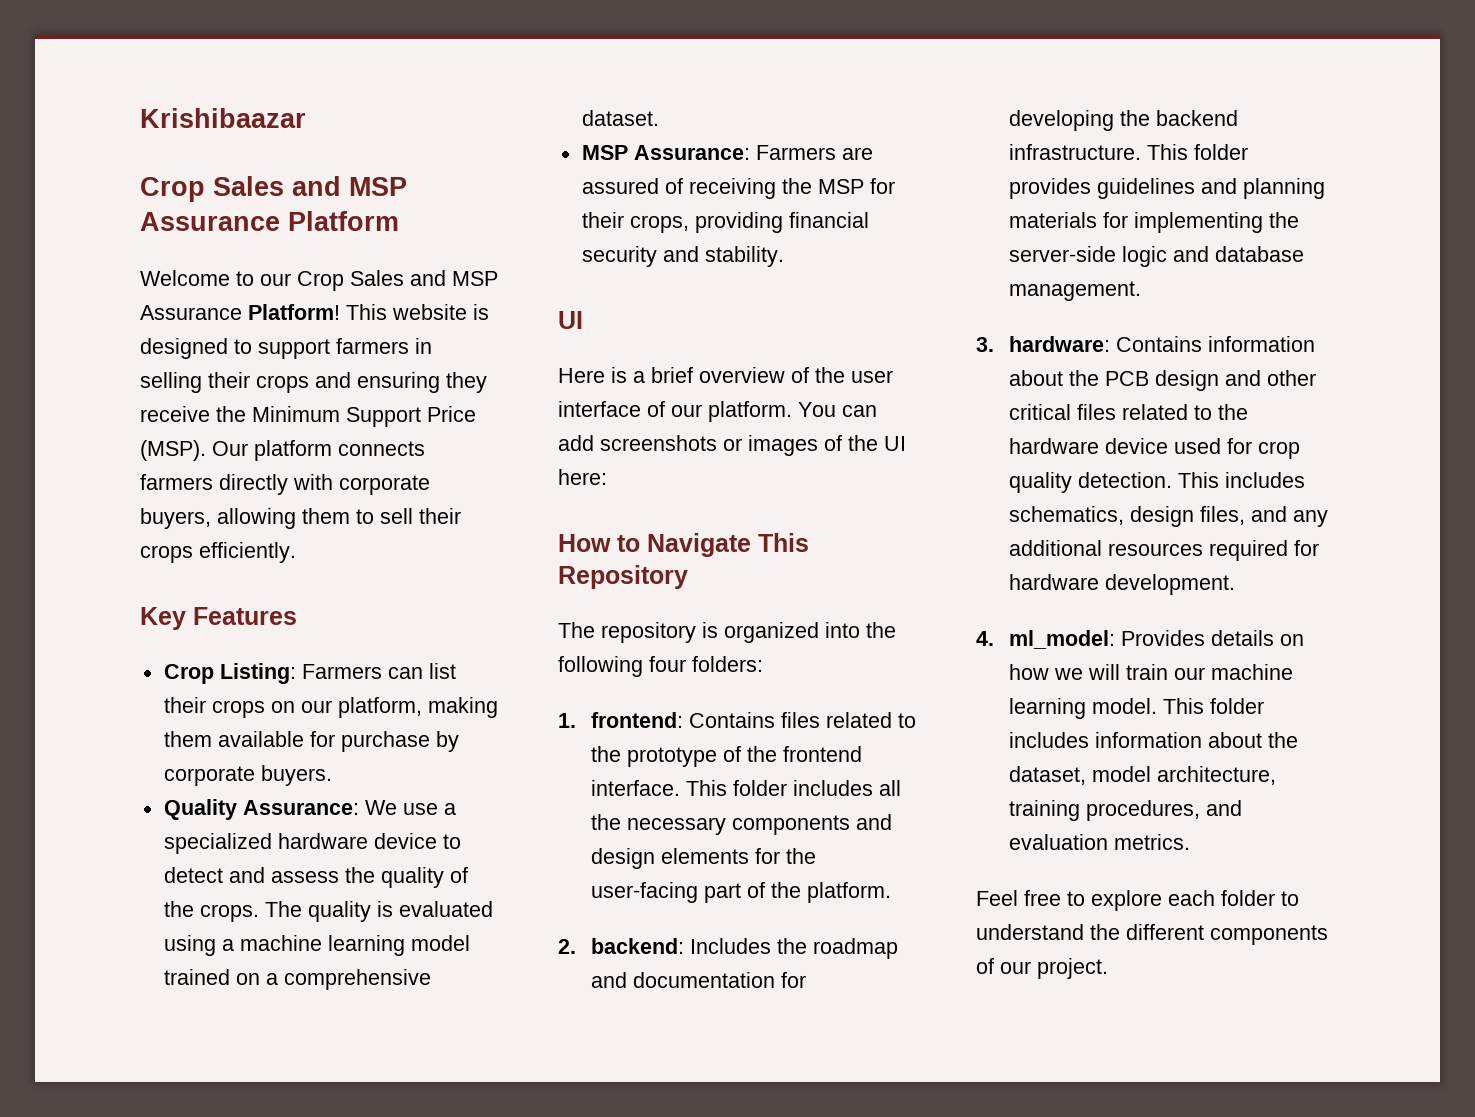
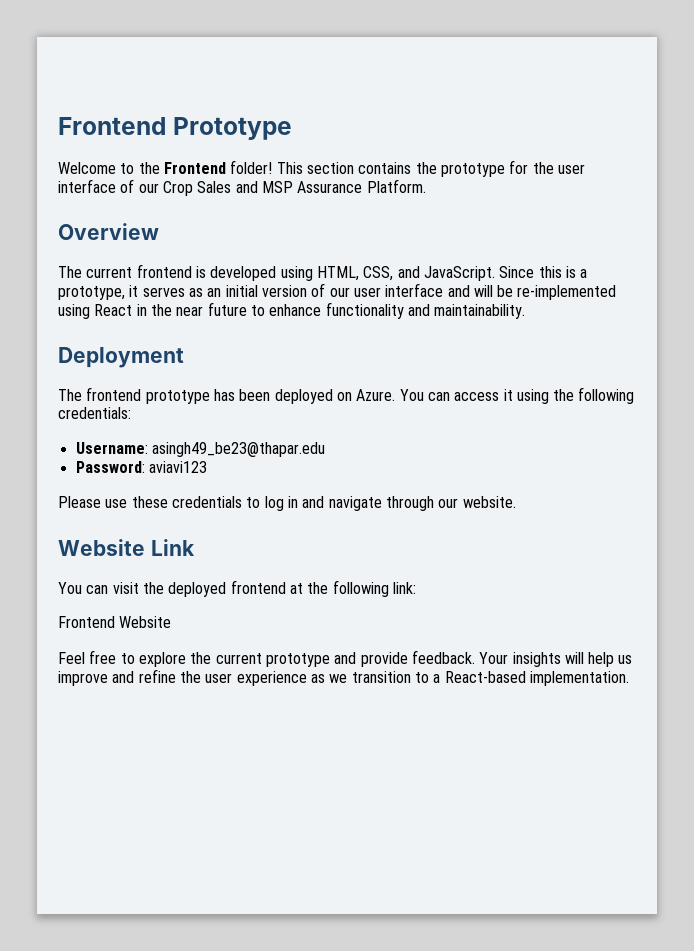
[140,108,306,128] [140,176,407,202] [140,211,399,231] [140,270,254,286] Krishibaazar // Crop Sales and MSP Assurance Platform // Welcome to -> [58,117,292,140] [58,160,585,177] [58,179,135,193] Frontend Prototype // Welcome to the Frontend folder! This section contains the prototype for the user interface of
[248,304,489,320] [140,338,432,359] [140,372,487,393] [140,406,476,427] [140,440,425,461] [140,474,430,495] [140,508,461,529] [140,542,296,563] [140,607,297,630] [163,663,456,684] [163,697,498,718] [163,731,459,752] [163,765,332,786] [163,799,456,820] [163,833,461,854] [163,867,468,888] [163,901,493,922] [163,935,470,956] [163,969,431,990] [581,110,659,126] [581,145,873,160] [581,178,895,199] [581,212,869,233] [581,246,784,267] [558,311,583,329] [558,367,893,383] [558,401,877,422] [558,435,906,456] [558,469,607,485] [558,533,809,557] [558,565,688,589] [558,622,896,643] [558,656,763,677] [558,712,917,728] [591,746,863,767] [591,780,902,796] [591,814,893,835] [591,848,817,869] [591,882,892,903] [558,938,899,959] [591,972,807,988] [1009,110,1239,131] [1009,144,1249,160] [1009,178,1326,199] [1009,212,1300,233] [1009,246,1305,267] [1009,281,1142,301] [976,336,1316,352] [1009,370,1317,391] [1009,404,1249,420] [1009,438,1301,459] [1009,472,1306,493] [1009,506,1329,527] [1009,540,1320,561] [1009,574,1236,595] [976,630,1305,649] [1009,664,1294,680] [1009,698,1265,719] [1009,732,1299,748] [1009,766,1277,785] [1009,800,1243,821] [1009,834,1191,850] [976,890,1299,911] [976,924,1328,945] [976,958,1108,979] Platform! This website is designed to support farmers in selling their crops and ensuring they receive the Minimum Support Price (MSP). Our platform connects farmers directly with corporate buyers, allowing them to sell their crops efficiently. // Key Features // Crop Listing: Farmers can list their crops on our platform, making them available for purchase by corporate buyers. // Quality Assurance: We use a specialized hardware device to detect and assess the quality of the crops. The quality is evaluated using a machine learning model trained on a comprehensive dataset. // MSP Assurance: Farmers are assured of receiving the MSP for their crops, providing financial security and stability. // UI // Here is a brief overview of the user interface of our platform. You can add screenshots or images of the UI here: // How to Navigate This Repository // The repository is organized into the following four folders: // 1. frontend: Contains files related to the prototype of the frontend interface. This folder includes all the necessary components and design elements for the user-facing part of the platform. // 2. backend: Includes the roadmap and documentation for developing the backend infrastructure. This folder provides guidelines and planning materials for implementing the server-side logic and database management. // 3. hardware: Contains information about the PCB design and other critical files related to the hardware device used for crop quality detection. This includes schematics, design files, and any additional resources required for hardware development. // 4. ml_model: Provides details on how we will train our machine learning model. This folder includes information about the dataset, model architecture, training procedures, and evaluation metrics. // Feel free to explore each folder to understand the different components of our project. -> [366,179,426,193] [58,223,159,240] [58,264,588,281] [58,283,617,300] [58,302,526,319] [58,347,184,368] [58,387,635,404] [58,407,131,419] [75,442,325,457] [75,461,207,473] [58,496,516,511] [58,539,195,556] [58,580,416,597] [58,616,172,628] [58,650,633,667] [58,669,629,686] Platform. // Overview // The current frontend is developed using HTML, CSS, and JavaScript. Since this is a prototype, it serves as an initial version of our user interface and will be re-implemented using React in the near future to enhance functionality and maintainability. // Deployment // The frontend prototype has been deployed on Azure. You can access it using the following credentials: // Username: asingh49_be23@thapar.edu // Password: aviavi123 // Please use these credentials to log in and navigate through our website. // Website Link // You can visit the deployed frontend at the following link: // Frontend Website // Feel free to explore the current prototype and provide feedback. Your insights will help us improve and refine the user experience as we transition to a React-based implementation.

